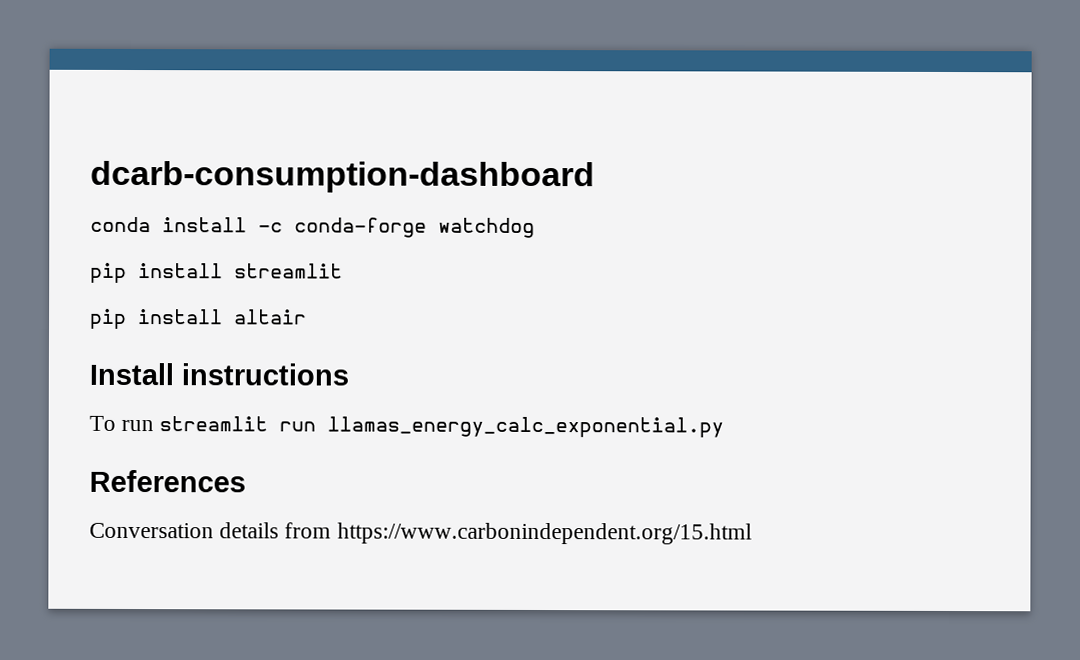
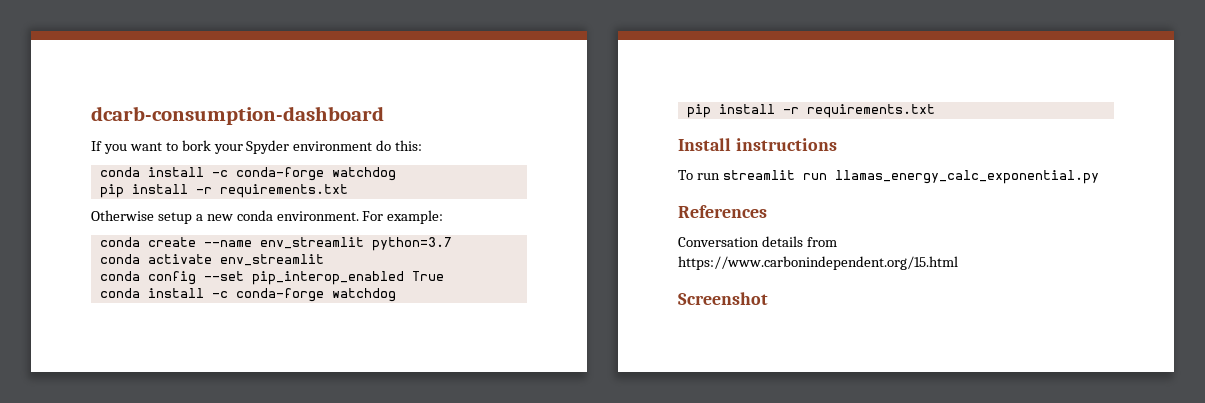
[90,216,535,238] [90,262,343,283] [90,308,307,329] // conda install -c conda-forge watchdog // pip install streamlit // pip install altair -> [91,140,423,154] [99,167,396,181] [99,184,348,198] [91,210,444,224] [99,237,452,251] [99,254,324,266] [99,271,444,285] [99,288,396,302] [686,104,935,118] // If you want to bork your Spyder environment do this: // conda install -c conda-forge watchdog // pip install -r requirements.txt // Otherwise setup a new conda environment. For example: // conda create --name env_streamlit python=3.7 // conda activate env_streamlit // conda config --set pip_interop_enabled True // conda install -c conda-forge watchdog // pip install -r requirements.txt
(752, 533) none -> [678,292,768,305] // Screenshot

